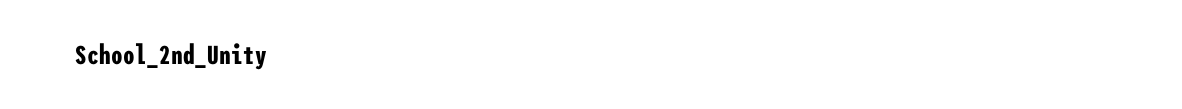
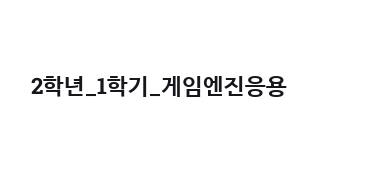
[75,43,267,70] School_2nd_Unity -> [31,76,287,97] 2학년_1학기_게임엔진응용

